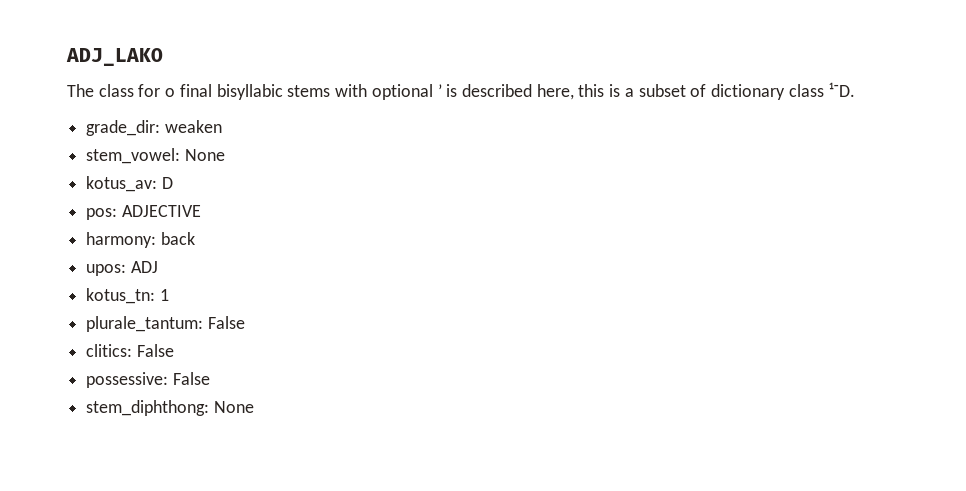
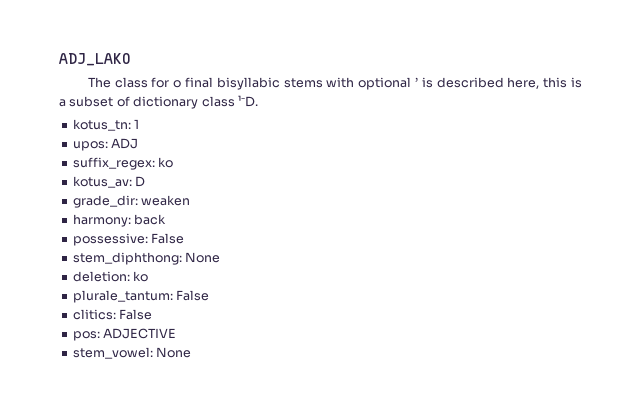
[86,120,222,136] [86,148,225,164] grade_dir: weaken // stem_vowel: None -> [72,119,140,131] [72,138,139,151] [72,157,174,170] kotus_tn: 1 // upos: ADJ // suffix_regex: ko
[86,205,201,220] pos: ADJECTIVE -> [72,195,191,208] grade_dir: weaken
[86,261,158,276] [86,288,169,304] upos: ADJ // kotus_tn: 1 -> [72,233,185,246] [72,252,221,265] [72,271,149,282] possessive: False // stem_diphthong: None // deletion: ko
[86,372,210,388] [86,400,210,416] possessive: False // stem_diphthong: -> [72,328,177,341] [72,347,153,359] pos: ADJECTIVE // stem_vowel:

